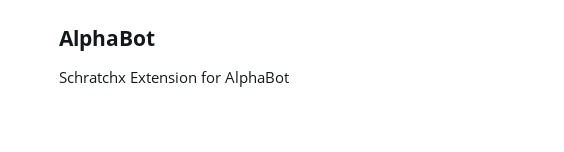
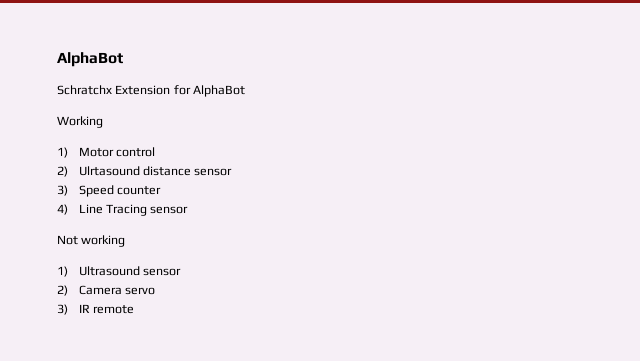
(290, 79) none -> [57,116,103,128] [57,147,155,158] [57,166,233,177] [57,185,161,197] [57,204,189,216] [57,235,126,247] [57,266,181,277] [57,285,155,296] [57,304,134,315] // Working // 1) Motor control // 2) Ulrtasound distance sensor // 3) Speed counter // 4) Line Tracing sensor // Not working // 1) Ultrasound sensor // 2) Camera servo // 3) IR remote

